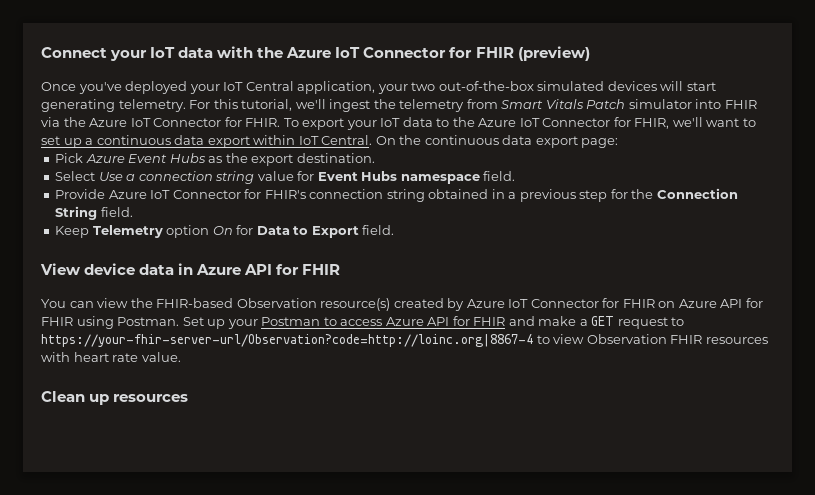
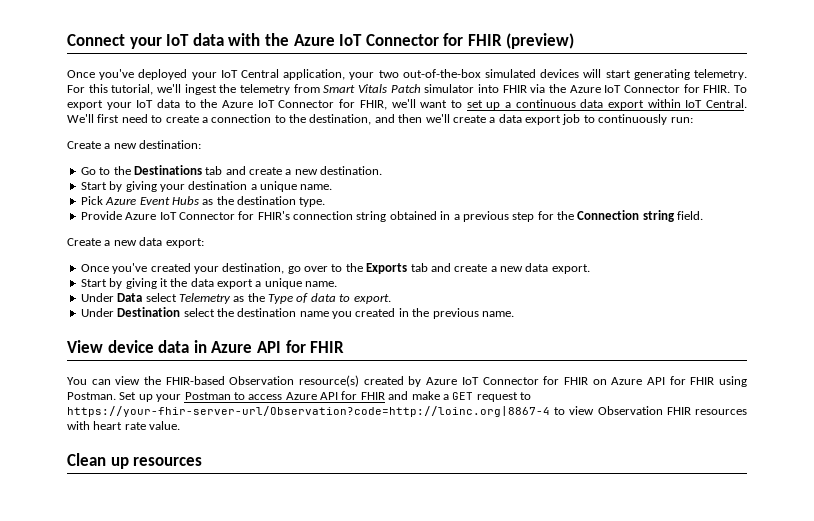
[375,135,619,148] On the continuous data export page: -> [67,114,693,125] [67,140,202,149] [80,165,383,175] [80,181,333,192] We'll first need to create a connection to the destination, and then we'll create a data export job to continuously run: // Create a new destination: // Go to the Destinations tab and create a new destination. // Start by giving your destination a unique name.
[251,153,375,166] [55,171,516,184] export destination. // Select Use a connection string value for Event Hubs namespace field. -> [237,196,326,207] destination type.
[55,206,133,220] [55,225,395,238] String field. // Keep Telemetry option On for Data to Export field. -> [642,210,704,222] [67,237,204,248] [80,263,590,274] [80,278,338,289] [80,293,391,304] [80,307,514,319] string field. // Create a new data export: // Once you've created your destination, go over to the Exports tab and create a new data export. // Start by giving it the data export a unique name. // Under Data select Telemetry as the Type of data to export. // Under Destination select the destination name you created in the previous name.

